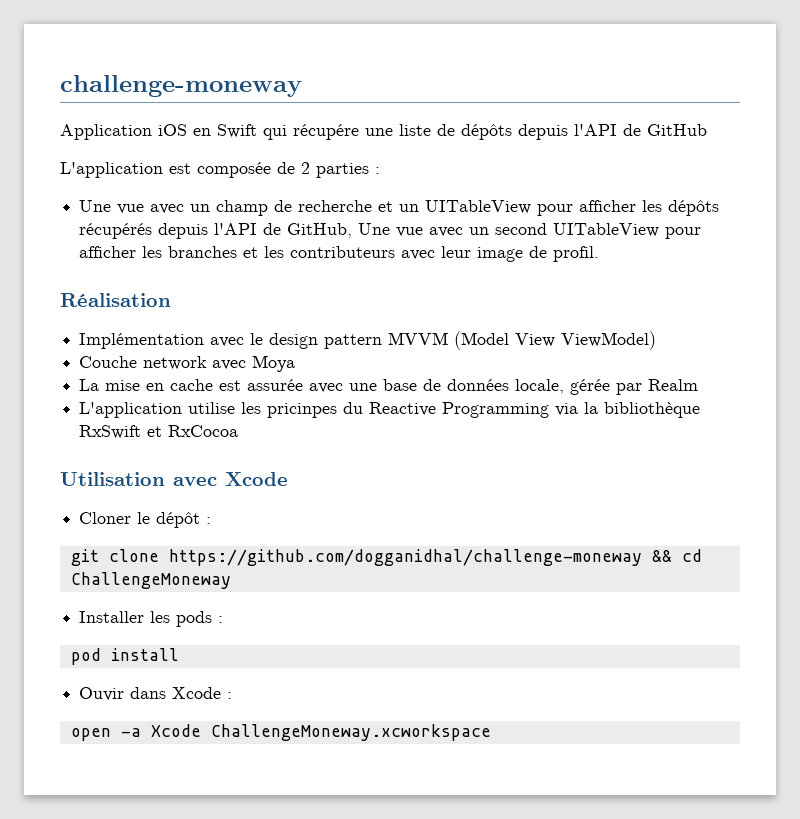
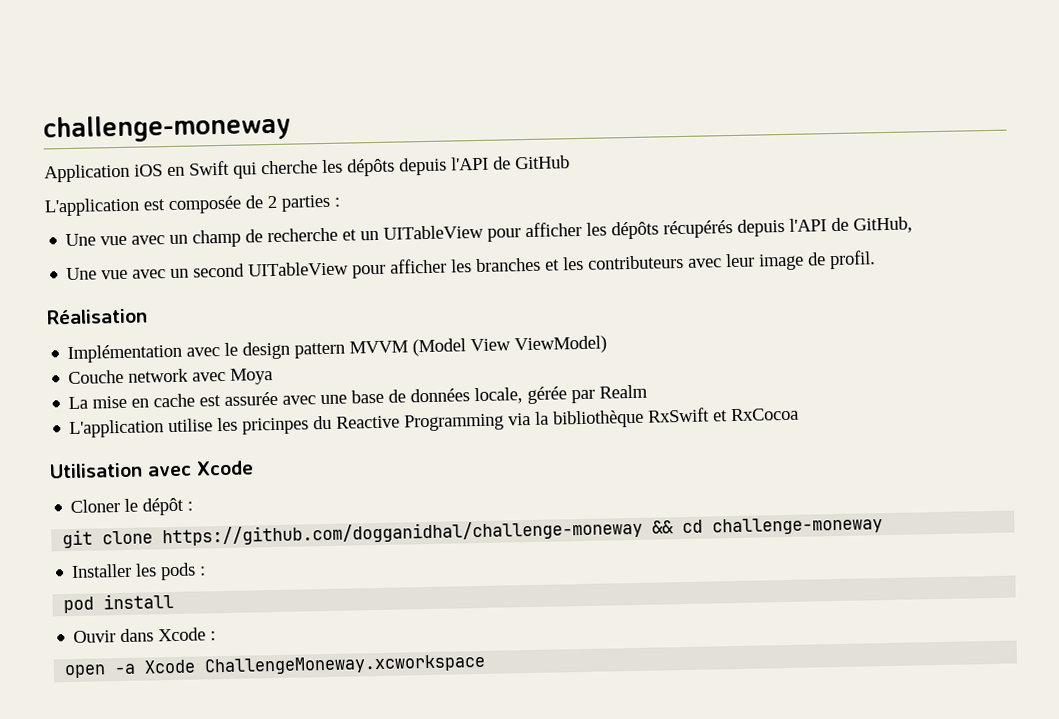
[293,124,455,140] récupére une liste de -> [261,159,343,175] cherche les
(353, 230) none -> (914, 225) //
[70,572,231,589] ChallengeMoneway -> [712,516,884,536] challenge-moneway

